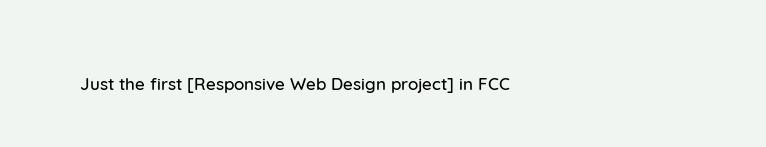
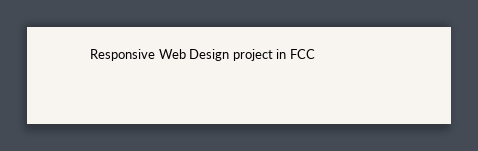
[80,78,285,93] Just the first [Responsive -> [90,49,155,61] Responsive
[391,78,454,93] project] -> [232,49,273,61] project

